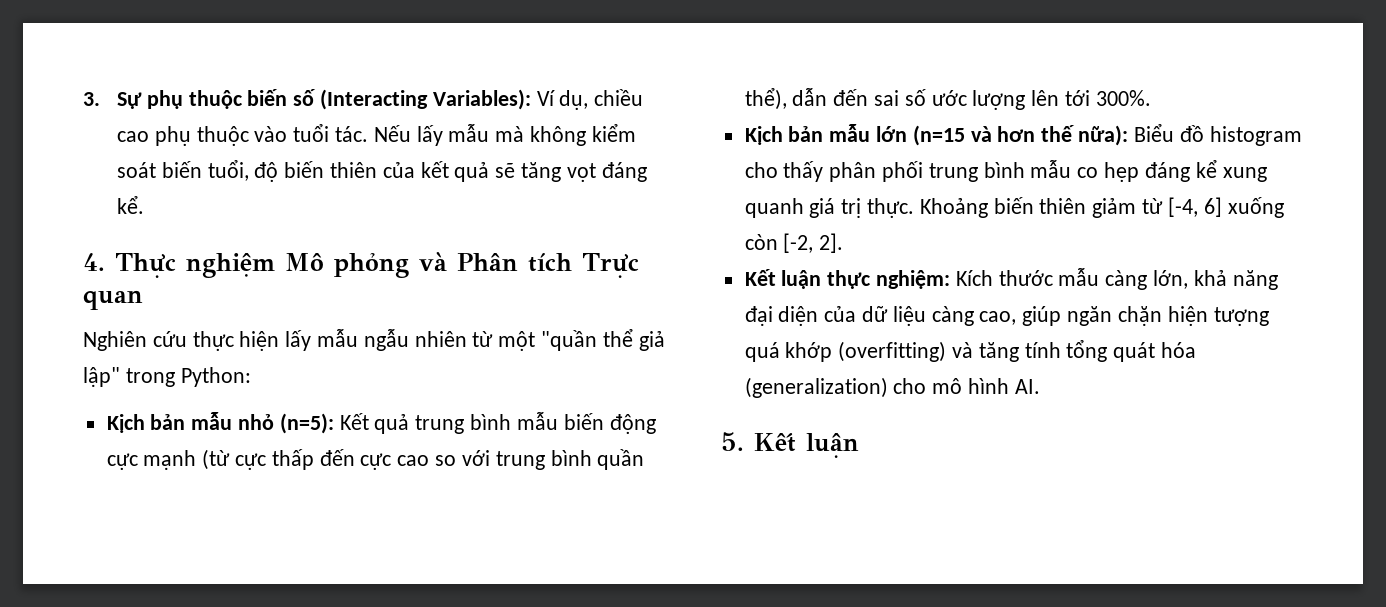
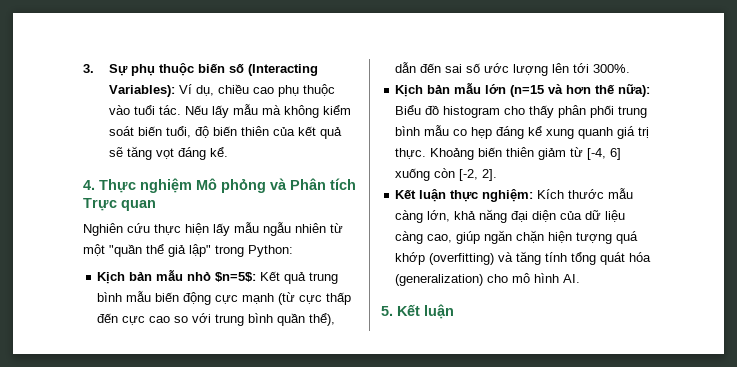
[279,413,334,434] (n=5): -> [215,272,257,282] $n=5$:

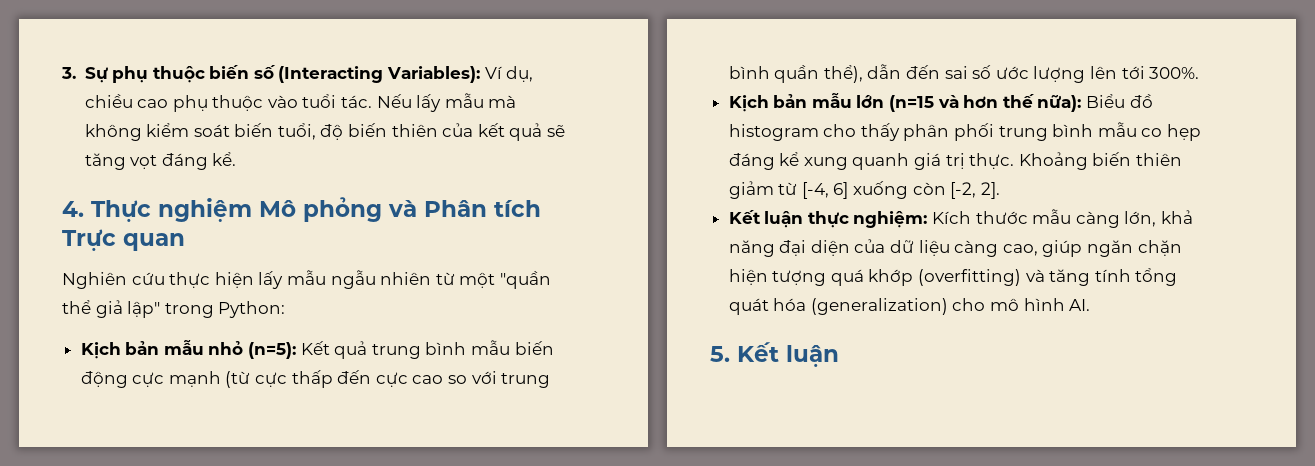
[215,272,257,282] $n=5$: -> [248,342,297,359] (n=5):

